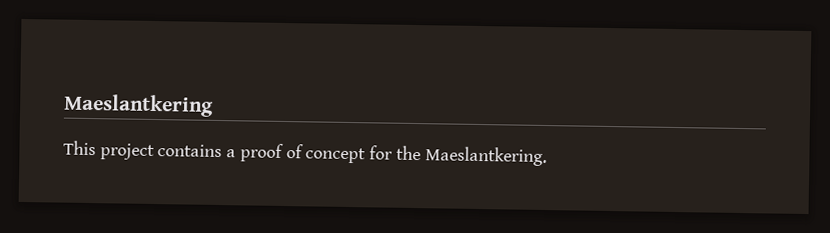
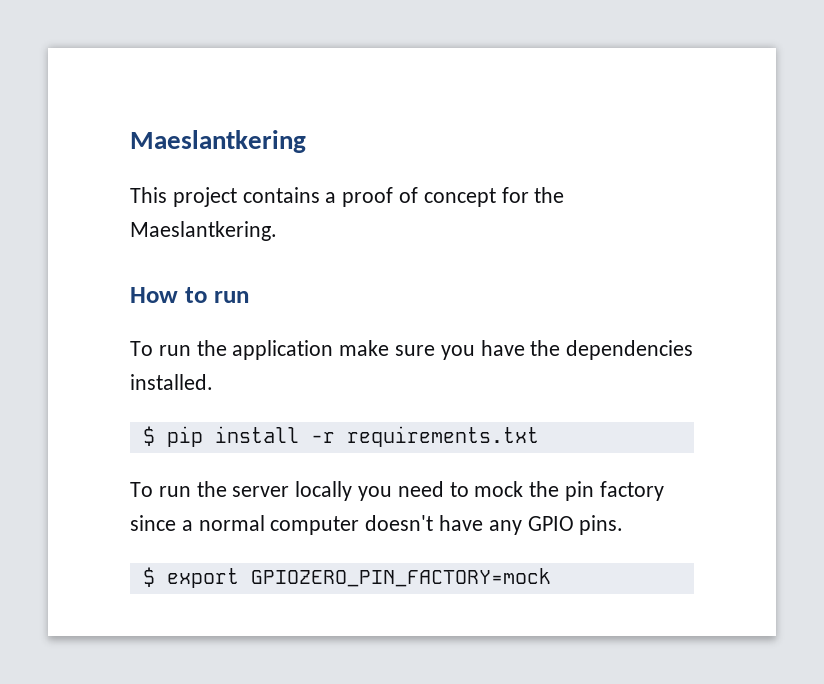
(547, 156) none -> [130,287,249,303] [130,340,694,360] [130,374,213,390] [142,426,539,447] [130,481,664,501] [130,515,624,535] [142,567,551,588] // How to run // To run the application make sure you have the dependencies installed. // $ pip install -r requirements.txt // To run the server locally you need to mock the pin factory since a normal computer doesn't have any GPIO pins. // $ export GPIOZERO_PIN_FACTORY=mock

